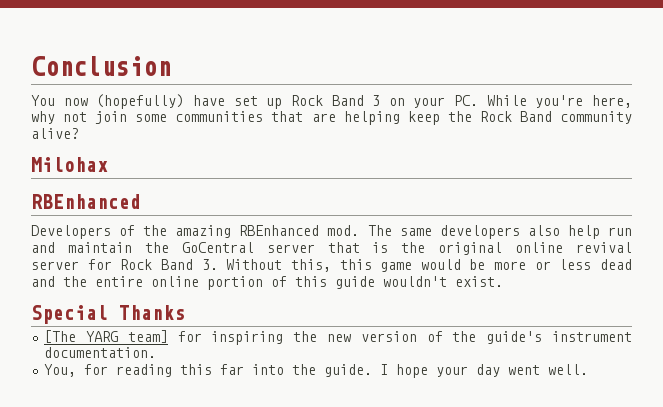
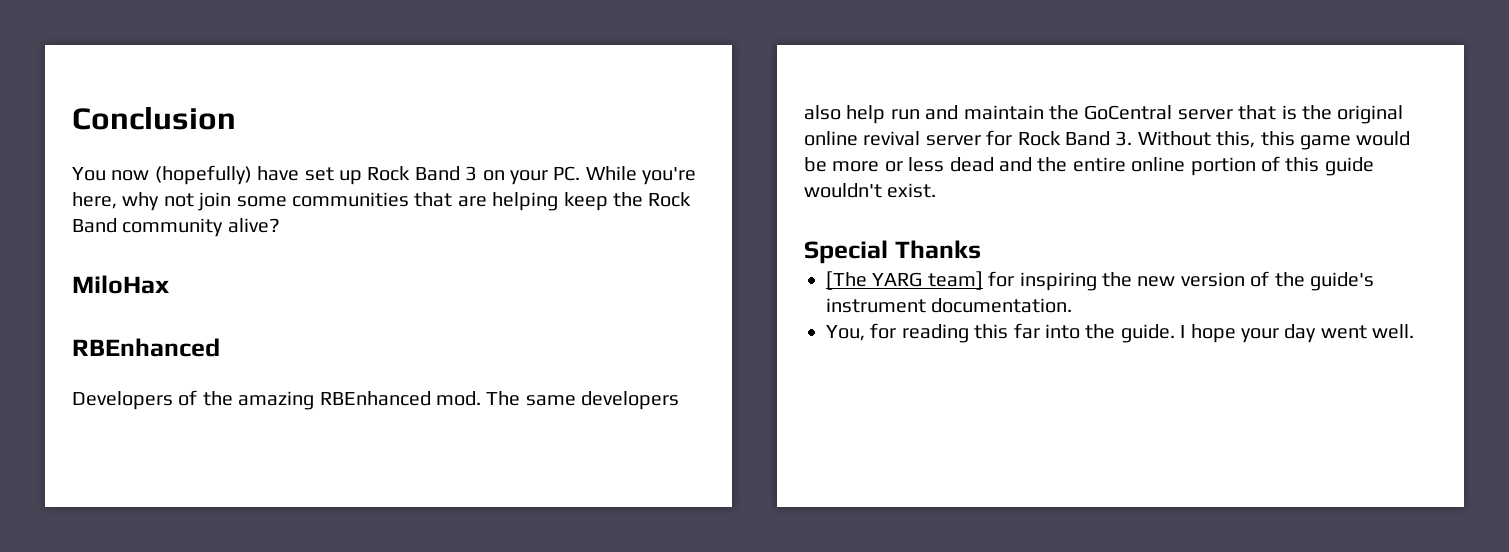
[31,157,108,172] Milohax -> [72,275,169,294] MiloHax

